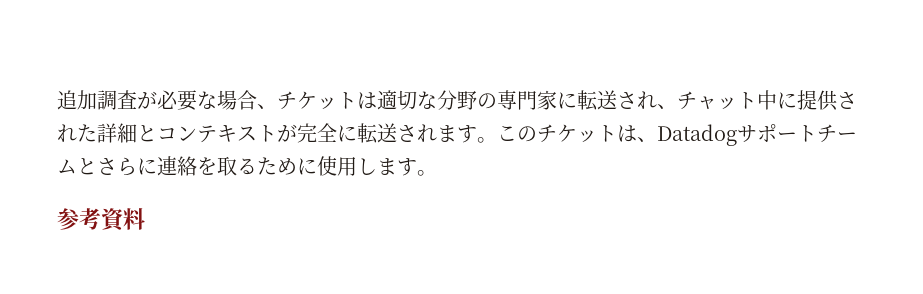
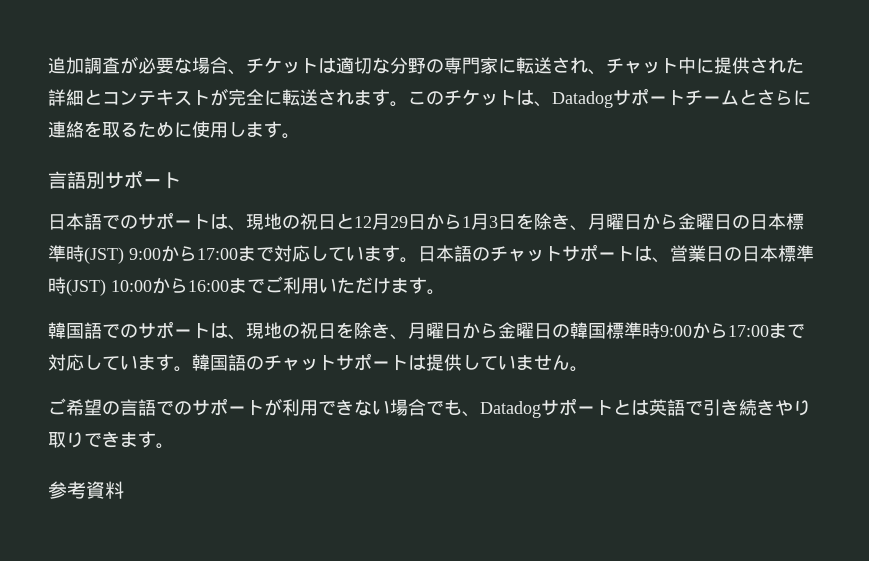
(437, 173) none -> [48,171,181,189] [48,212,804,231] [48,244,814,264] [48,276,445,296] [48,321,805,340] [48,353,588,372] [48,398,811,418] [48,431,174,449] // 言語別サポート // 日本語でのサポートは、現地の祝日と12月29日から1月3日を除き、月曜日から金曜日の日本標準時(JST) 9:00から17:00まで対応しています。日本語のチャットサポートは、営業日の日本標準時(JST) 10:00から16:00までご利用いただけます。 // 韓国語でのサポートは、現地の祝日を除き、月曜日から金曜日の韓国標準時9:00から17:00まで対応しています。韓国語のチャットサポートは提供していません。 // ご希望の言語でのサポートが利用できない場合でも、Datadogサポートとは英語で引き続きやり取りできます。

